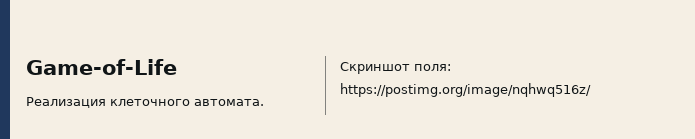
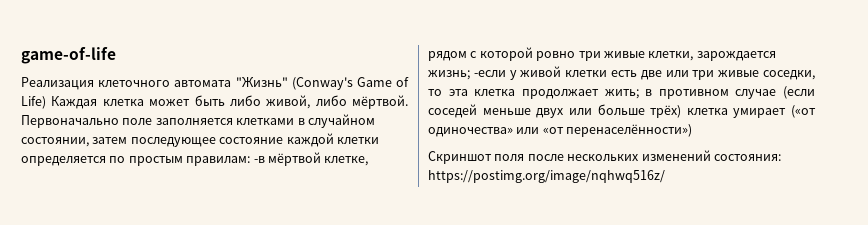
[26,59,177,75] Game-of-Life -> [21,47,116,64] game-of-life
[194,99,264,106] [340,62,451,74] автомата. Скриншот поля: -> [174,77,410,90] [21,95,408,109] [21,114,375,128] [21,133,379,147] [21,152,369,166] [428,47,776,61] [428,66,815,80] [428,86,815,99] [428,104,816,118] [428,124,693,137] [428,150,781,164] автомата "Жизнь" (Conway's Game of Life) Каждая клетка может быть либо живой, либо мёртвой. Первоначально поле заполняется клетками в случайном состоянии, затем последующее состояние каждой клетки определяется по простым правилам: -в мёртвой клетке, рядом с которой ровно три живые клетки, зарождается жизнь; -если у живой клетки есть две или три живые соседки, то эта клетка продолжает жить; в противном случае (если соседей меньше двух или больше трёх) клетка умирает («от одиночества» или «от перенаселённости») // Скриншот поля после нескольких изменений состояния:

